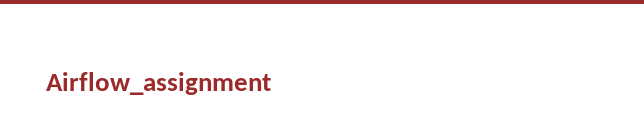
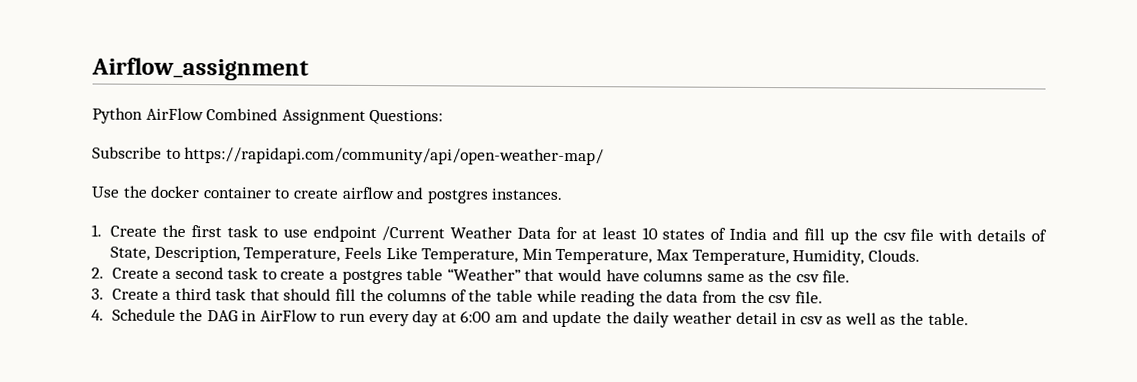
(271, 83) none -> [92,107,444,125] [92,146,605,166] [91,185,564,204] [91,224,1047,245] [110,246,920,266] [91,266,851,285] [91,287,823,307] [91,308,969,328] // Python AirFlow Combined Assignment Questions: // Subscribe to https://rapidapi.com/community/api/open-weather-map/ // Use the docker container to create airflow and postgres instances. // 1. Create the first task to use endpoint /Current Weather Data for at least 10 states of India and fill up the csv file with details of State, Description, Temperature, Feels Like Temperature, Min Temperature, Max Temperature, Humidity, Clouds. // 2. Create a second task to create a postgres table “Weather” that would have columns same as the csv file. // 3. Create a third task that should fill the columns of the table while reading the data from the csv file. // 4. Schedule the DAG in AirFlow to run every day at 6:00 am and update the daily weather detail in csv as well as the table.

